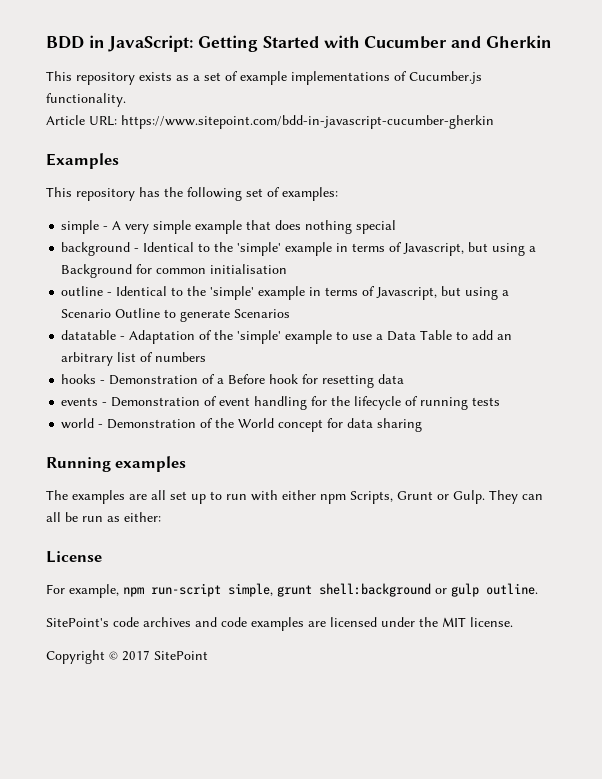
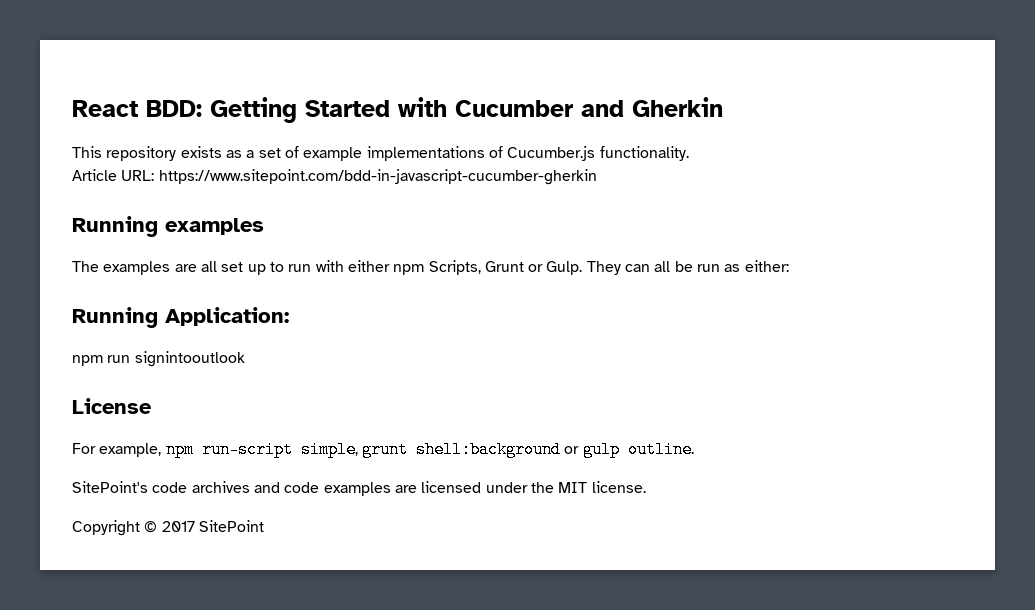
[46,35,194,52] BDD in JavaScript: -> [72,100,202,117] React BDD:
[46,153,119,169] [46,187,338,201] [61,220,397,234] [61,242,537,256] [61,264,288,278] [61,286,510,300] [61,308,291,322] [61,330,513,344] [61,352,207,366] [61,374,405,388] [61,396,501,410] [61,418,423,432] // Examples // This repository has the following set of examples: // simple - A very simple example that does nothing special // background - Identical to the 'simple' example in terms of Javascript, but using a Background for common initialisation // outline - Identical to the 'simple' example in terms of Javascript, but using a Scenario Outline to generate Scenarios // datatable - Adaptation of the 'simple' example to use a Data Table to add an arbitrary list of numbers // hooks - Demonstration of a Before hook for resetting data // events - Demonstration of event handling for the lifecycle of running tests // world - Demonstration of the World concept for data sharing -> (597, 177) none
(161, 517) none -> [72,307,289,328] [72,351,245,367] // Running Application: // npm run signintooutlook

